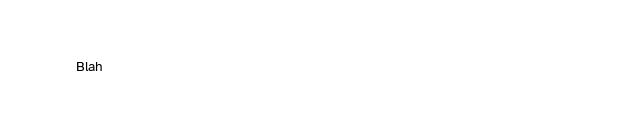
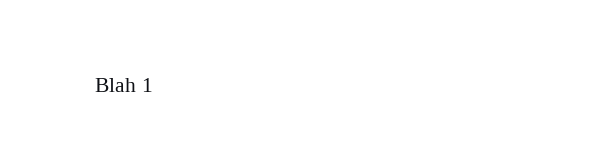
(103, 66) none -> [141,78,153,92] 1

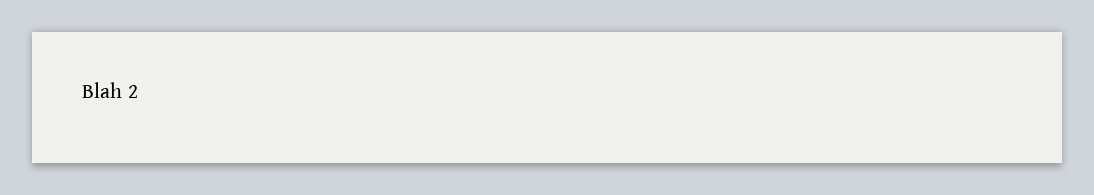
[141,78,153,92] 1 -> [127,85,138,98] 2

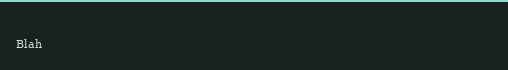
[127,85,138,98] 2 -> (42, 43) none

